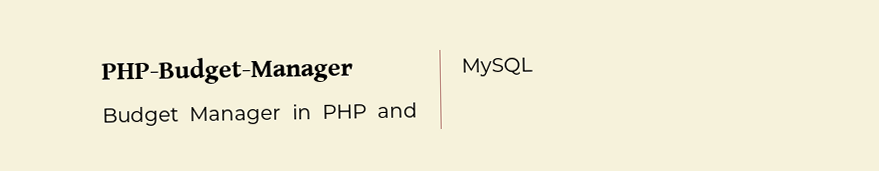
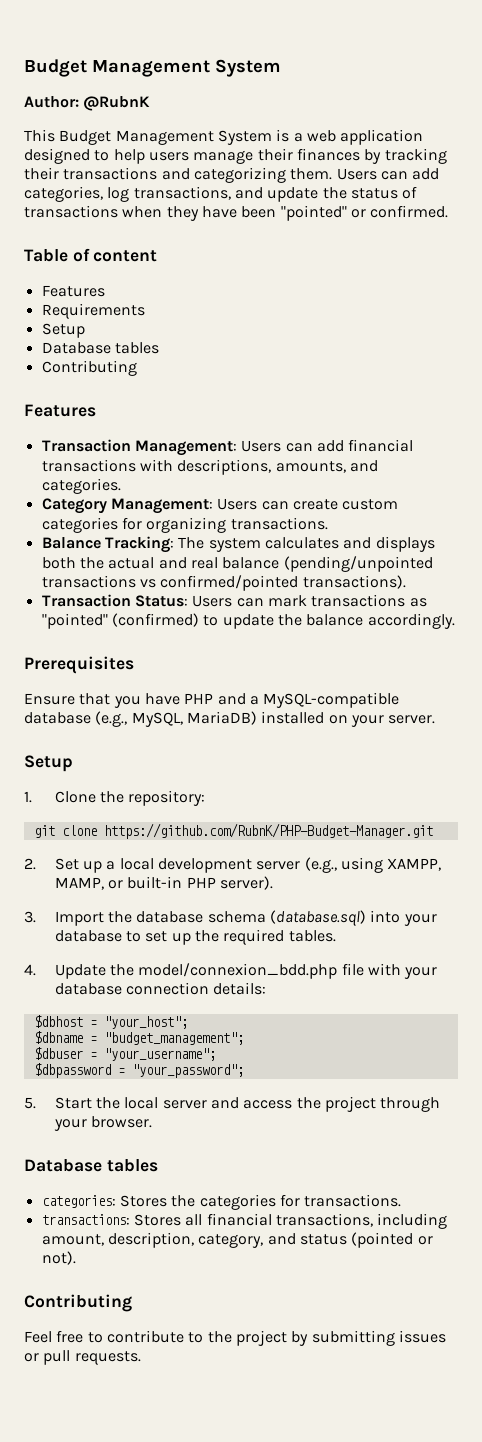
[101,55,353,86] [102,102,418,127] [461,57,533,77] PHP-Budget-Manager // Budget Manager in PHP and MySQL -> [24,59,281,77] [24,96,151,111] [24,129,424,145] [24,148,447,164] [24,167,440,183] [24,186,418,202] [24,205,449,221] [24,248,158,262] [41,285,105,297] [41,303,145,319] [41,323,85,338] [41,342,159,354] [41,360,137,376] [24,404,96,417] [41,439,414,456] [41,459,378,475] [41,478,121,494] [41,498,399,514] [41,517,328,533] [41,536,435,553] [41,556,433,572] [41,575,406,591] [41,594,427,607] [41,613,455,629] [24,656,134,674] [24,692,400,708] [24,711,436,727] [24,755,73,772] [24,790,206,806] [33,823,433,839] [24,857,442,873] [54,876,274,890] [24,910,437,926] [54,929,336,945] [24,963,438,979] [54,982,267,995] [33,1015,188,1029] [33,1031,244,1045] [33,1047,216,1061] [33,1063,244,1078] [24,1096,441,1112] [53,1116,153,1131] [24,1159,158,1172] [41,1194,402,1210] [41,1213,448,1229] [41,1232,433,1248] [41,1251,76,1265] [24,1294,132,1312] [24,1330,446,1346] [24,1350,141,1365] Budget Management System // Author: @RubnK // This Budget Management System is a web application designed to help users manage their finances by tracking their transactions and categorizing them. Users can add categories, log transactions, and update the status of transactions when they have been "pointed" or confirmed. // Table of content // Features // Requirements // Setup // Database tables // Contributing // Features // Transaction Management: Users can add financial transactions with descriptions, amounts, and categories. // Category Management: Users can create custom categories for organizing transactions. // Balance Tracking: The system calculates and displays both the actual and real balance (pending/unpointed transactions vs confirmed/pointed transactions). // Transaction Status: Users can mark transactions as "pointed" (confirmed) to update the balance accordingly. // Prerequisites // Ensure that you have PHP and a MySQL-compatible database (e.g., MySQL, MariaDB) installed on your server. // Setup // 1. Clone the repository: // git clone https://github.com/RubnK/PHP-Budget-Manager.git // 2. Set up a local development server (e.g., using XAMPP, MAMP, or built-in PHP server). // 3. Import the database schema (database.sql) into your database to set up the required tables. // 4. Update the model/connexion_bdd.php file with your database connection details: // $dbhost = "your_host"; // $dbname = "budget_management"; // $dbuser = "your_username"; // $dbpassword = "your_password"; // 5. Start the local server and access the project through your browser. // Database tables // categories: Stores the categories for transactions. // transactions: Stores all financial transactions, including amount, description, category, and status (pointed or not). // Contributing // Feel free to contribute to the project by submitting issues or pull requests.

